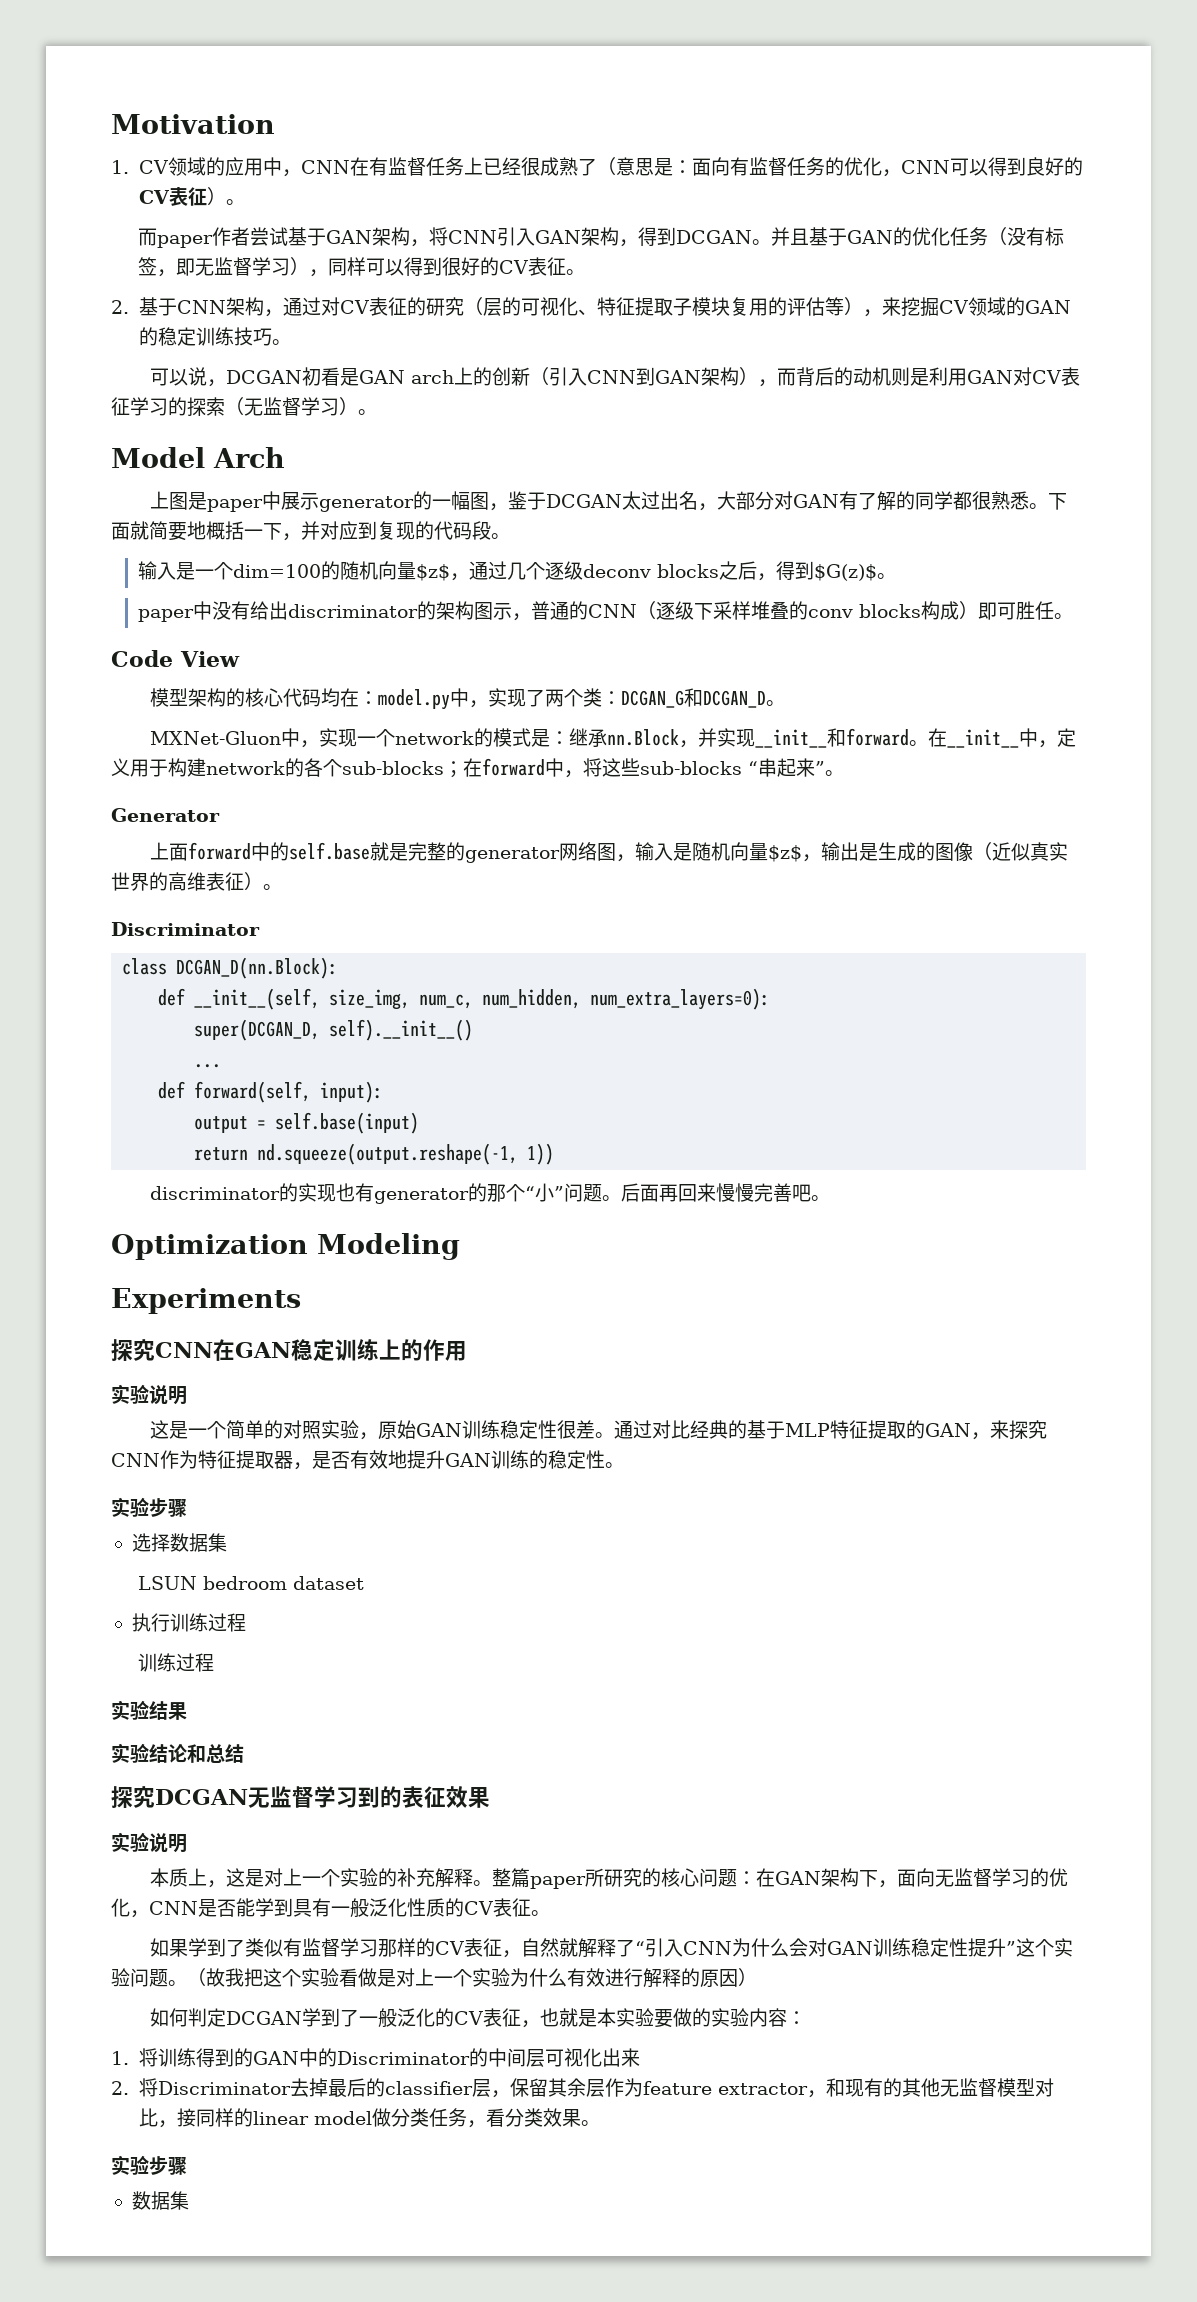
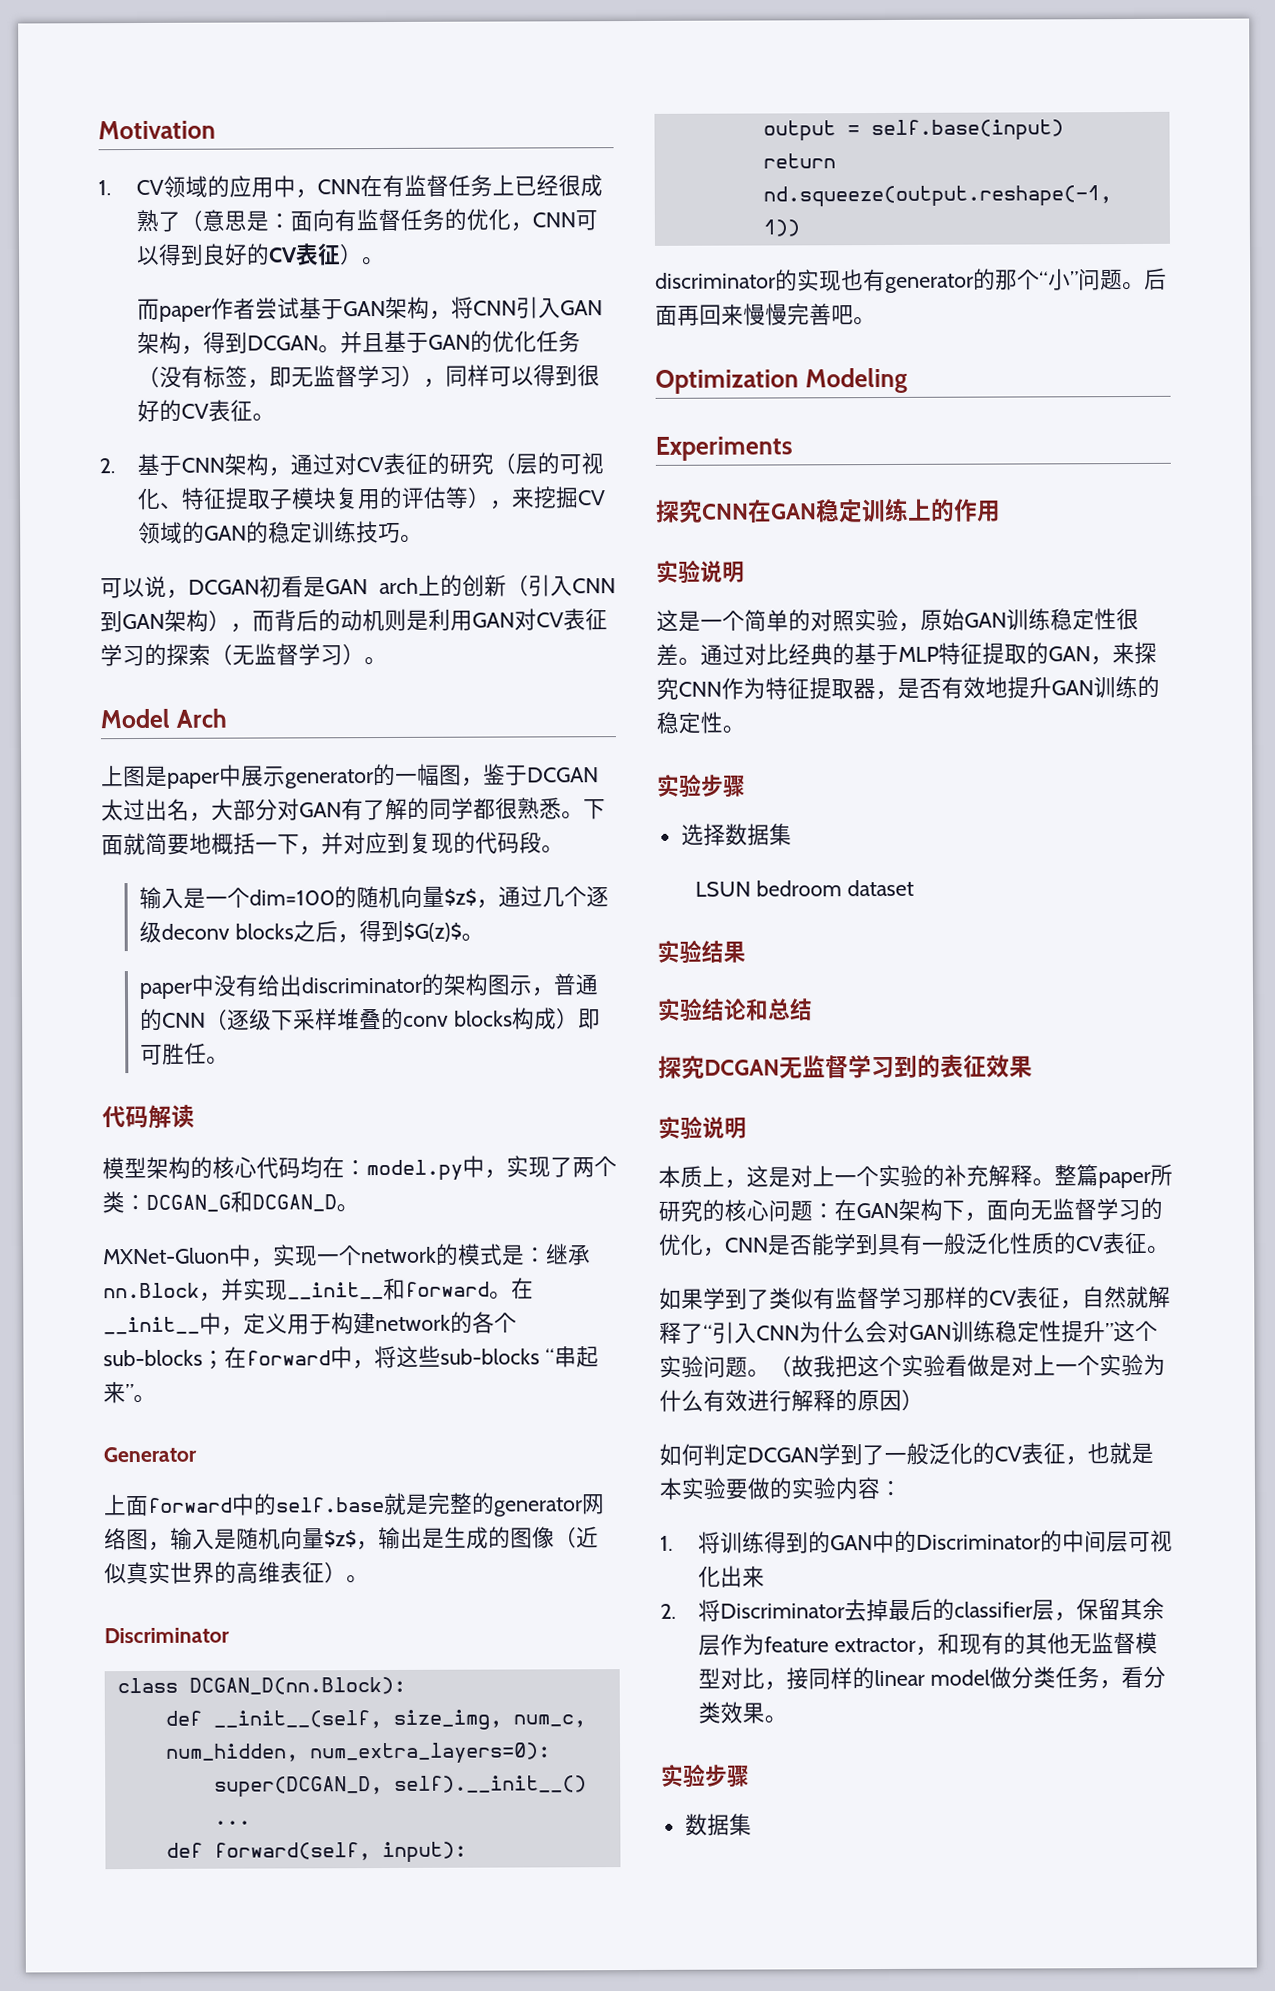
[111,650,240,667] Code View -> [102,1104,195,1129] 代码解读
[131,1613,246,1632] [138,1653,215,1672] // 执行训练过程 // 训练过程 -> (914, 888) none

